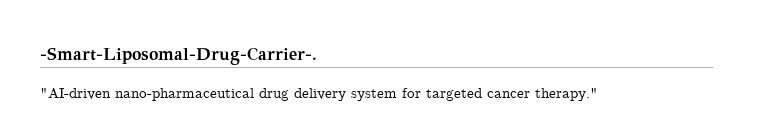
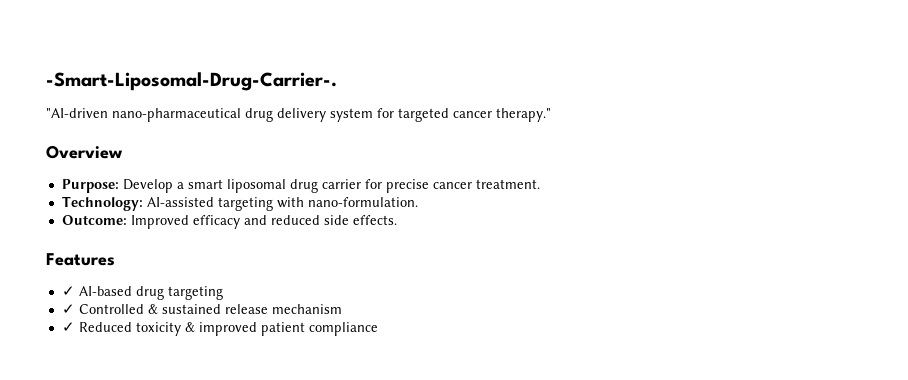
(598, 94) none -> [46,145,123,159] [61,179,540,193] [61,196,418,211] [61,215,397,229] [46,253,115,266] [61,286,223,300] [61,304,342,314] [61,322,378,336] // Overview // Purpose: Develop a smart liposomal drug carrier for precise cancer treatment. // Technology: AI-assisted targeting with nano-formulation. // Outcome: Improved efficacy and reduced side effects. // Features // ✓ AI-based drug targeting // ✓ Controlled & sustained release mechanism // ✓ Reduced toxicity & improved patient compliance

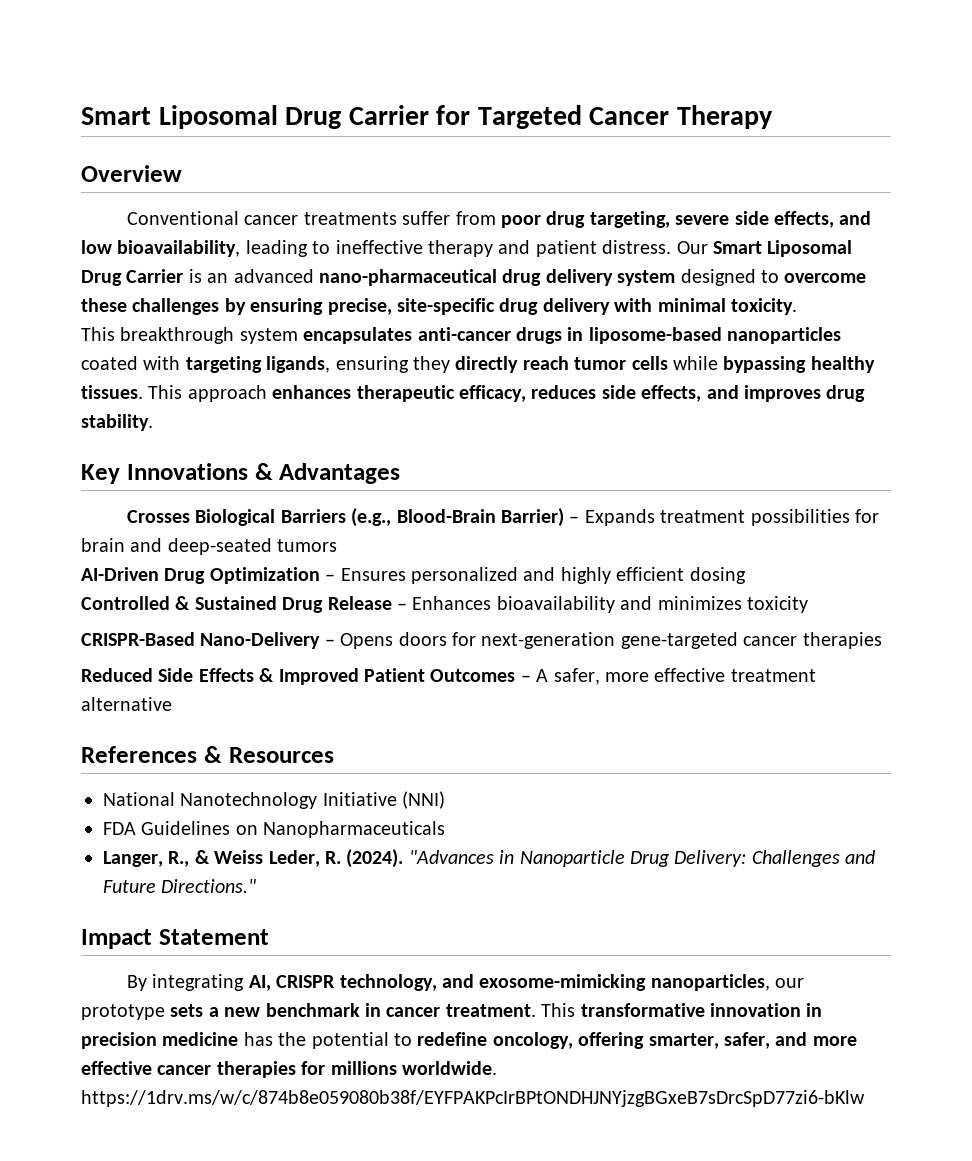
[46,72,337,91] [46,108,551,122] [46,145,123,159] [61,179,540,193] [61,196,418,211] [61,215,397,229] [46,253,115,266] [61,286,223,300] [61,304,342,314] [61,322,378,336] -Smart-Liposomal-Drug-Carrier-. // "AI-driven nano-pharmaceutical drug delivery system for targeted cancer therapy." // Overview // Purpose: Develop a smart liposomal drug carrier for precise cancer treatment. // Technology: AI-assisted targeting with nano-formulation. // Outcome: Improved efficacy and reduced side effects. // Features // ✓ AI-based drug targeting // ✓ Controlled & sustained release mechanism // ✓ Reduced toxicity & improved patient compliance -> [81,105,773,129] [81,165,182,182] [127,211,872,228] [81,240,853,257] [81,269,867,286] [81,298,797,315] [81,327,842,344] [81,356,875,373] [81,385,866,402] [81,414,153,431] [81,463,401,484] [127,508,880,527] [81,538,338,555] [81,567,746,584] [81,596,808,613] [81,632,882,649] [81,668,816,685] [81,697,172,711] [81,746,334,763] [103,791,446,809] [103,821,446,838] [103,849,876,868] [103,879,257,893] [81,929,269,949] [127,974,805,991] [81,1003,823,1020] [81,1032,857,1049] [81,1061,497,1078] [81,1090,865,1107] Smart Liposomal Drug Carrier for Targeted Cancer Therapy // Overview // Conventional cancer treatments suffer from poor drug targeting, severe side effects, and low bioavailability, leading to ineffective therapy and patient distress. Our Smart Liposomal Drug Carrier is an advanced nano-pharmaceutical drug delivery system designed to overcome these challenges by ensuring precise, site-specific drug delivery with minimal toxicity. // This breakthrough system encapsulates anti-cancer drugs in liposome-based nanoparticles coated with targeting ligands, ensuring they directly reach tumor cells while bypassing healthy tissues. This approach enhances therapeutic efficacy, reduces side effects, and improves drug stability. // Key Innovations & Advantages // Crosses Biological Barriers (e.g., Blood-Brain Barrier) – Expands treatment possibilities for brain and deep-seated tumors // AI-Driven Drug Optimization – Ensures personalized and highly efficient dosing // Controlled & Sustained Drug Release – Enhances bioavailability and minimizes toxicity // CRISPR-Based Nano-Delivery – Opens doors for next-generation gene-targeted cancer therapies // Reduced Side Effects & Improved Patient Outcomes – A safer, more effective treatment alternative // References & Resources // National Nanotechnology Initiative (NNI) // FDA Guidelines on Nanopharmaceuticals // Langer, R., & Weiss Leder, R. (2024). "Advances in Nanoparticle Drug Delivery: Challenges and Future Directions." // Impact Statement // By integrating AI, CRISPR technology, and exosome-mimicking nanoparticles, our prototype sets a new benchmark in cancer treatment. This transformative innovation in precision medicine has the potential to redefine oncology, offering smarter, safer, and more effective cancer therapies for millions worldwide. https://1drv.ms/w/c/874b8e059080b38f/EYFPAKPcIrBPtONDHJNYjzgBGxeB7sDrcSpD77zi6-bKlw

